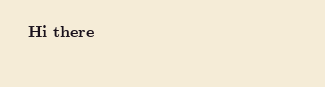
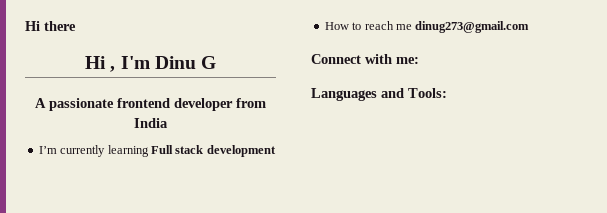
(94, 31) none -> [84,56,217,72] [35,98,266,111] [134,118,168,128] [38,145,276,157] [324,21,530,33] [311,54,419,64] [311,88,447,101] // Hi , I'm Dinu G // A passionate frontend developer from India // I’m currently learning Full stack development // How to reach me dinug273@gmail.com // Connect with me: // Languages and Tools:

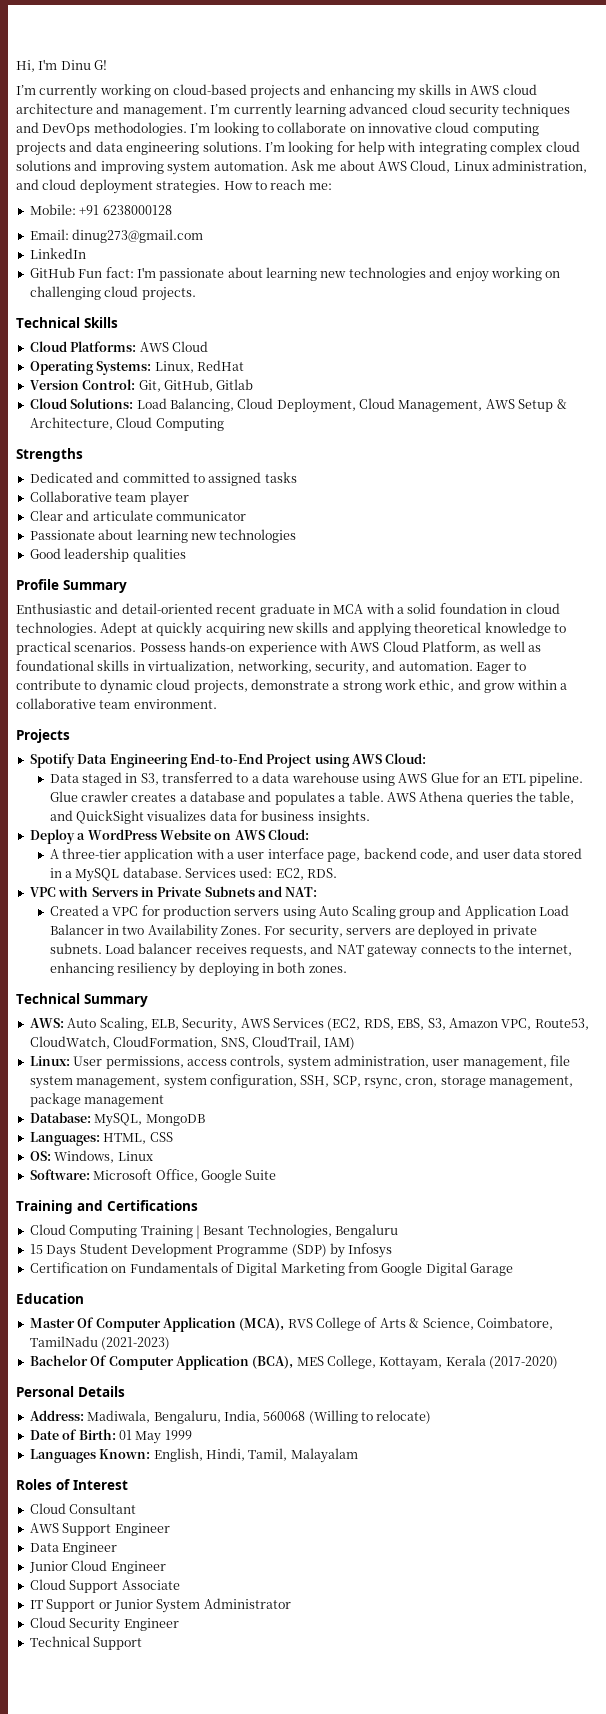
[25,21,76,31] [84,56,217,72] [35,98,266,111] [134,118,168,128] [38,145,276,157] [324,21,530,33] [311,54,419,64] [311,88,447,101] Hi there // Hi , I'm Dinu G // A passionate frontend developer from India // I’m currently learning Full stack development // How to reach me dinug273@gmail.com // Connect with me: // Languages and Tools: -> [16,59,108,72] [16,84,537,99] [16,103,571,118] [16,122,539,136] [16,141,580,156] [16,160,588,175] [16,179,332,194] [29,204,172,215] [29,229,204,243] [29,248,86,259] [29,267,561,282] [29,286,196,301] [16,317,118,328] [29,341,208,352] [29,360,244,375] [29,379,254,392] [29,398,567,413] [29,417,224,431] [16,448,83,462] [29,472,297,486] [29,491,189,506] [29,510,246,521] [29,529,297,543] [29,548,186,562] [16,579,127,593] [16,603,560,617] [16,622,567,637] [16,641,542,655] [16,660,527,675] [16,679,567,694] [16,698,217,709] [16,729,70,743] [29,753,427,768] [49,772,584,786] [49,791,575,805] [49,810,370,824] [29,829,309,844] [49,848,583,862] [49,867,338,882] [29,886,318,897] [49,905,570,919] [49,924,537,939] [49,943,572,958] [49,962,347,977] [16,993,148,1007] [29,1017,589,1032] [29,1036,356,1050] [29,1055,571,1070] [29,1074,574,1089] [29,1093,165,1107] [29,1112,205,1127] [29,1132,173,1146] [29,1150,153,1163] [29,1169,277,1183] [16,1200,198,1214] [29,1224,398,1239] [29,1243,393,1258] [29,1262,514,1276] [16,1293,84,1304] [29,1317,553,1332] [29,1336,171,1350] [29,1355,559,1370] [16,1386,125,1397] [29,1410,432,1424] [29,1429,192,1444] [29,1448,358,1463] [16,1479,128,1490] [29,1503,137,1514] [29,1523,170,1536] [29,1542,118,1555] [28,1560,166,1574] [29,1579,180,1593] [29,1598,291,1613] [29,1617,179,1632] [29,1636,143,1650] Hi, I'm Dinu G! // I’m currently working on cloud-based projects and enhancing my skills in AWS cloud architecture and management. I’m currently learning advanced cloud security techniques and DevOps methodologies. I’m looking to collaborate on innovative cloud computing projects and data engineering solutions. I’m looking for help with integrating complex cloud solutions and improving system automation. Ask me about AWS Cloud, Linux administration, and cloud deployment strategies. How to reach me: // Mobile: +91 6238000128 // Email: dinug273@gmail.com // LinkedIn // GitHub Fun fact: I'm passionate about learning new technologies and enjoy working on challenging cloud projects. // Technical Skills // Cloud Platforms: AWS Cloud // Operating Systems: Linux, RedHat // Version Control: Git, GitHub, Gitlab // Cloud Solutions: Load Balancing, Cloud Deployment, Cloud Management, AWS Setup & Architecture, Cloud Computing // Strengths // Dedicated and committed to assigned tasks // Collaborative team player // Clear and articulate communicator // Passionate about learning new technologies // Good leadership qualities // Profile Summary // Enthusiastic and detail-oriented recent graduate in MCA with a solid foundation in cloud technologies. Adept at quickly acquiring new skills and applying theoretical knowledge to practical scenarios. Possess hands-on experience with AWS Cloud Platform, as well as foundational skills in virtualization, networking, security, and automation. Eager to contribute to dynamic cloud projects, demonstrate a strong work ethic, and grow within a collaborative team environment. // Projects // Spotify Data Engineering End-to-End Project using AWS Cloud: // Data staged in S3, transferred to a data warehouse using AWS Glue for an ETL pipeline. Glue crawler creates a database and populates a table. AWS Athena queries the table, and QuickSight visualizes data for business insights. // Deploy a WordPress Website on AWS Cloud: // A three-tier application with a user interface page, backend code, and user data stored in a MySQL database. Services used: EC2, RDS. // VPC with Servers in Private Subnets and NAT: // Created a VPC for production servers using Auto Scaling group and Application Load Balancer in two Availability Zones. For security, servers are deployed in private subnets. Load balancer receives requests, and NAT gateway connects to the internet, enhancing resiliency by deploying in both zones. // Technical Summary // AWS: Auto Scaling, ELB, Security, AWS Services (EC2, RDS, EBS, S3, Amazon VPC, Route53, CloudWatch, CloudFormation, SNS, CloudTrail, IAM) // Linux: User permissions, access controls, system administration, user management, file system management, system configuration, SSH, SCP, rsync, cron, storage management, package management // Database: MySQL, MongoDB // Languages: HTML, CSS // OS: Windows, Linux // Software: Microsoft Office, Google Suite // Training and Certifications // Cloud Computing Training | Besant Technologies, Bengaluru // 15 Days Student Development Programme (SDP) by Infosys // Certification on Fundamentals of Digital Marketing from Google Digital Garage // Education // Master Of Computer Application (MCA), RVS College of Arts & Science, Coimbatore, TamilNadu (2021-2023) // Bachelor Of Computer Application (BCA), MES College, Kottayam, Kerala (2017-2020) // Personal Details // Address: Madiwala, Bengaluru, India, 560068 (Willing to relocate) // Date of Birth: 01 May 1999 // Languages Known: English, Hindi, Tamil, Malayalam // Roles of Interest // Cloud Consultant // AWS Support Engineer // Data Engineer // Junior Cloud Engineer // Cloud Support Associate // IT Support or Junior System Administrator // Cloud Security Engineer // Technical Support

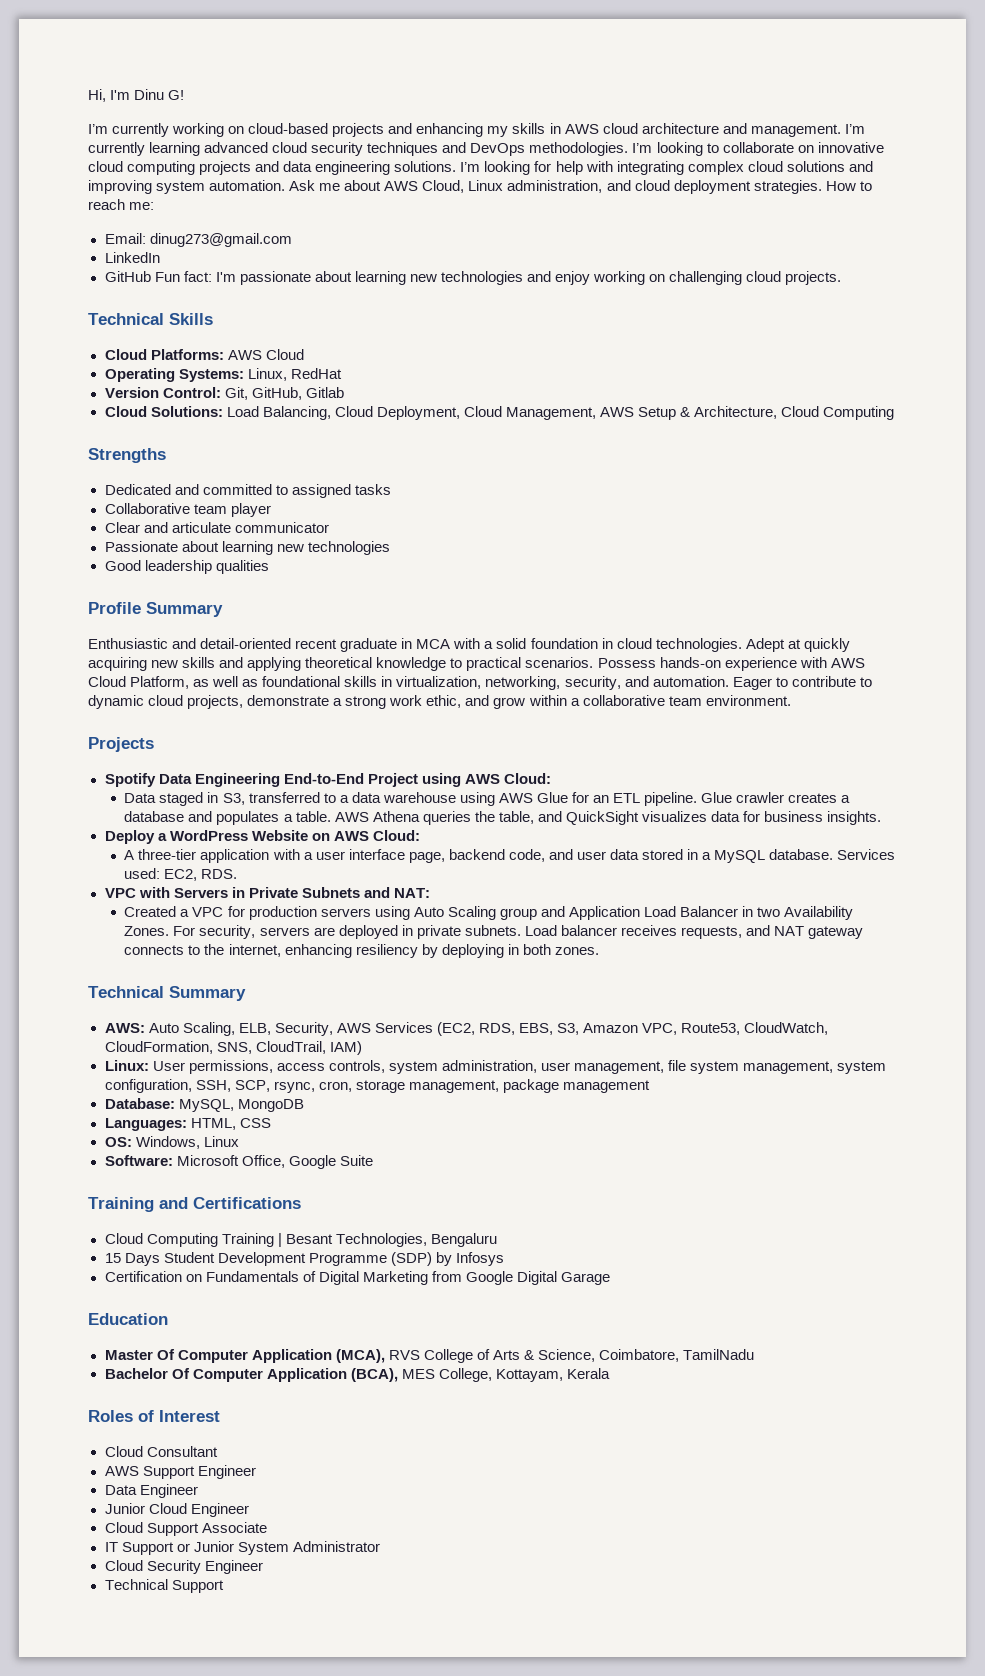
[29,204,172,215] // Mobile: +91 6238000128 -> (155, 206) none
[101,1337,171,1350] (2021-2023) -> (755, 1354) none
[489,1356,559,1369] [16,1386,125,1397] [29,1410,432,1424] [29,1429,192,1444] [29,1448,358,1463] (2017-2020) // Personal Details // Address: Madiwala, Bengaluru, India, 560068 (Willing to relocate) // Date of Birth: 01 May 1999 // Languages Known: English, Hindi, Tamil, Malayalam -> (610, 1373) none

